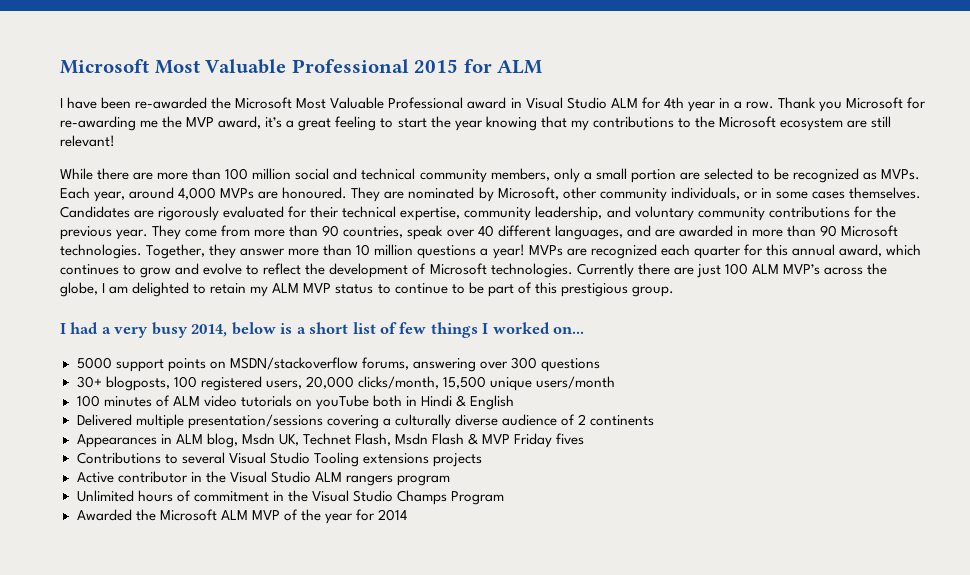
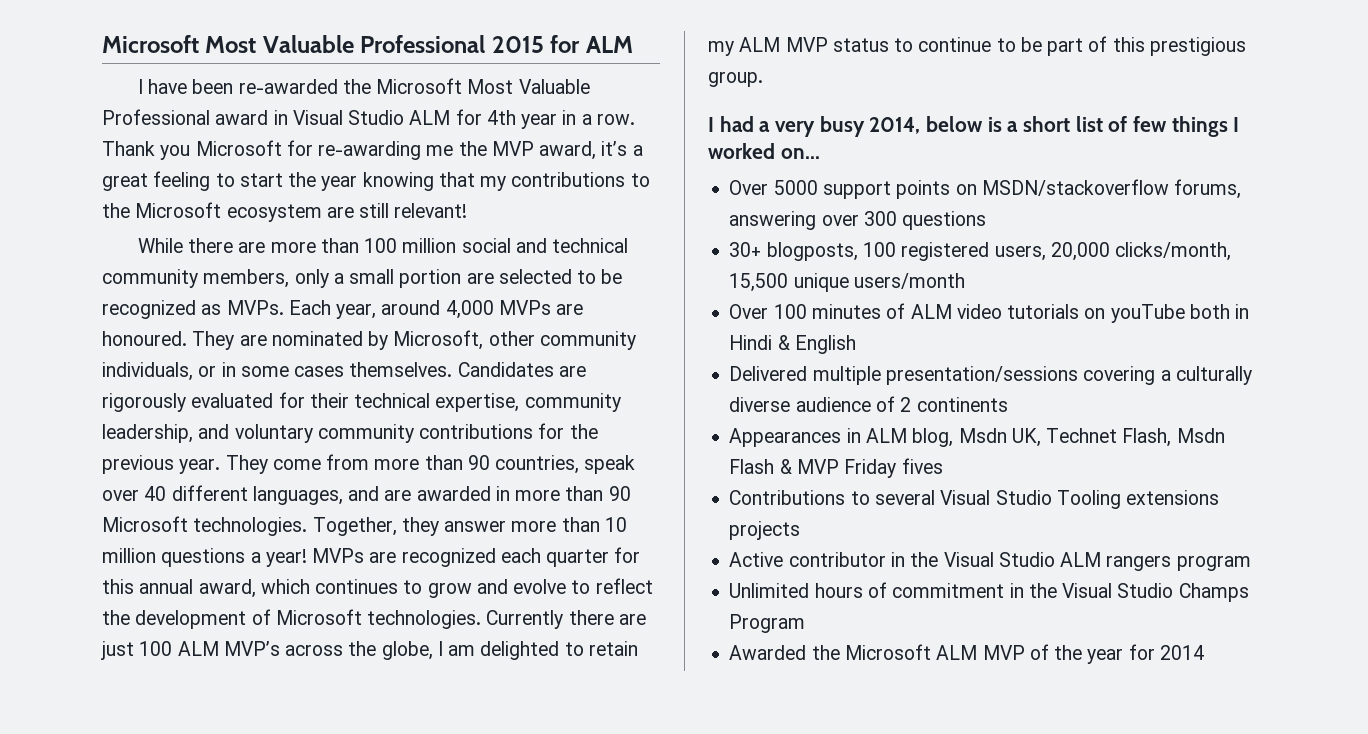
(585, 330) none -> [729,180,769,195] Over
(615, 382) none -> [729,304,769,319] Over

